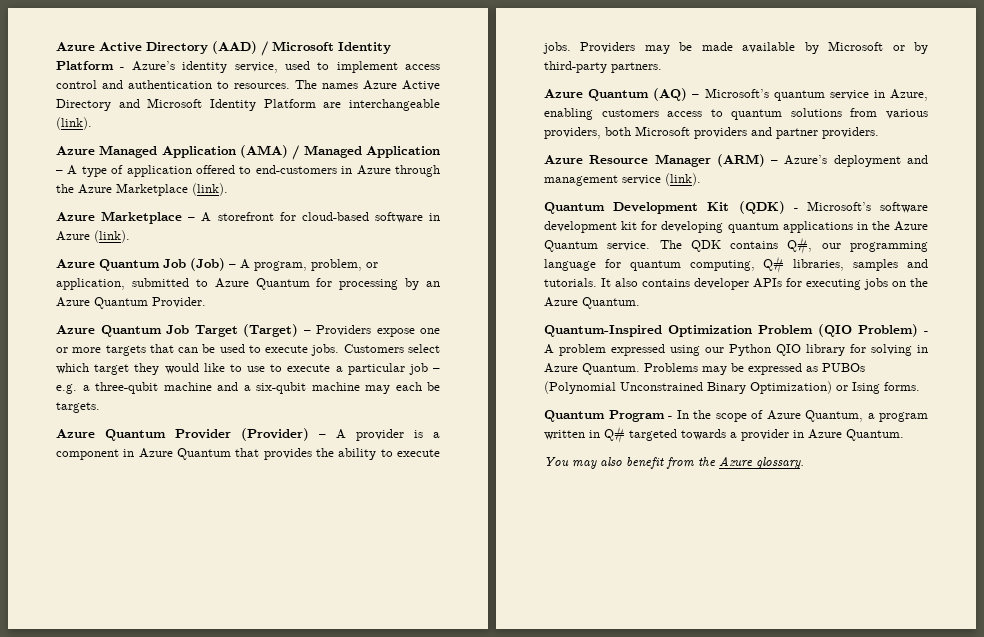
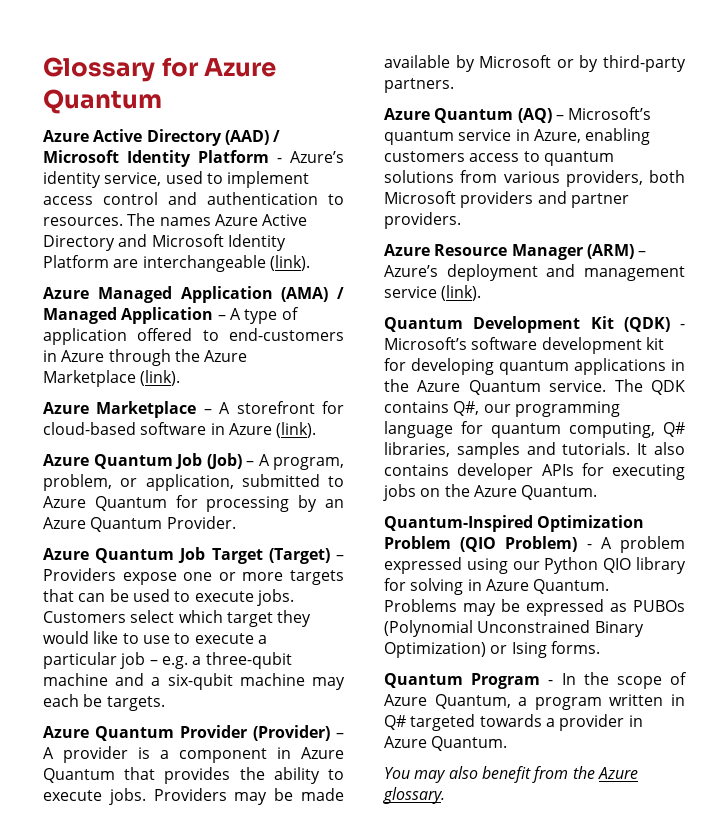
(56, 46) none -> [43,57,277,82] [43,89,162,114] Glossary for Azure Quantum //

